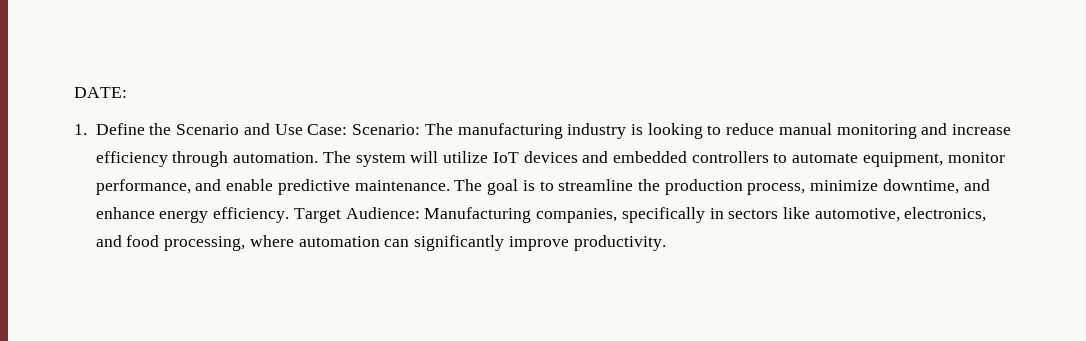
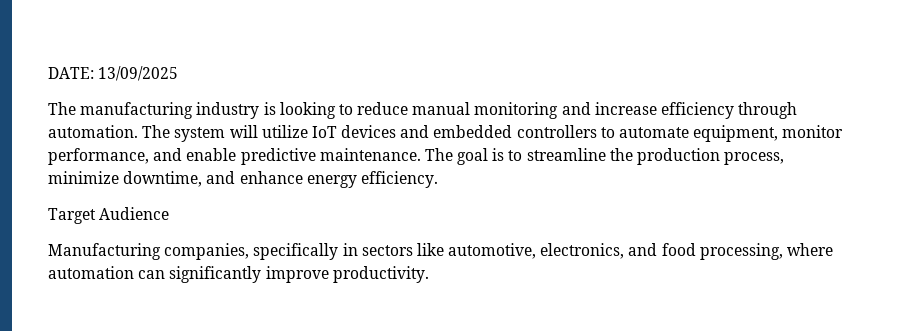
[74,123,421,135] // 1. Define the Scenario and Use Case: Scenario: -> [98,66,179,81] 13/09/2025 //
[293,207,420,223] Target Audience: -> [48,207,170,224] // Target Audience //

